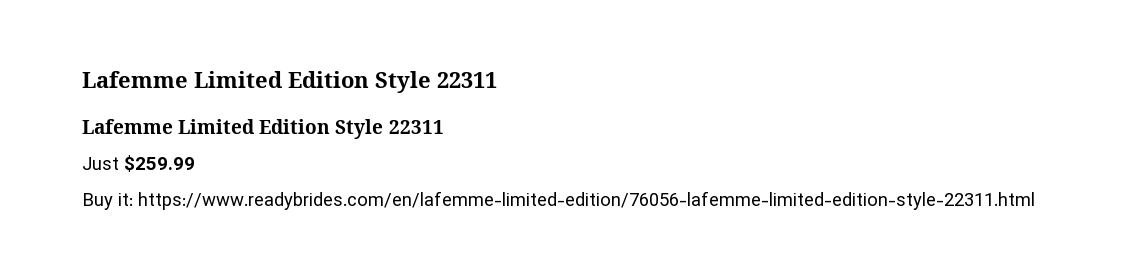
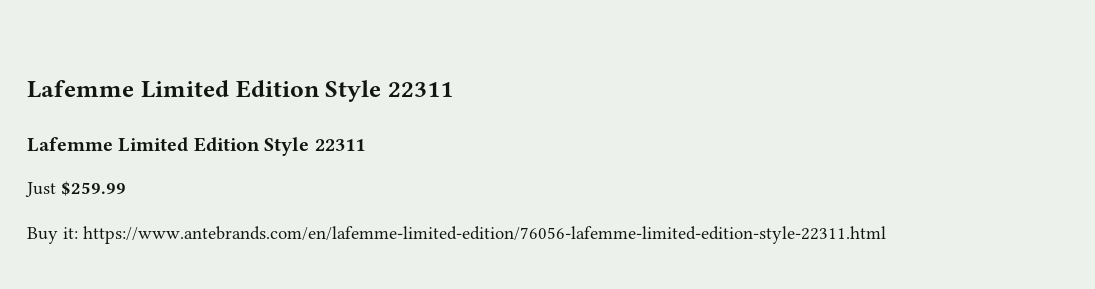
[138,191,1035,210] https://www.readybrides.com/en/lafemme-limited-edition/76056-lafemme-limited-edition-style-22311.html -> [83,226,886,244] https://www.antebrands.com/en/lafemme-limited-edition/76056-lafemme-limited-edition-style-22311.html

